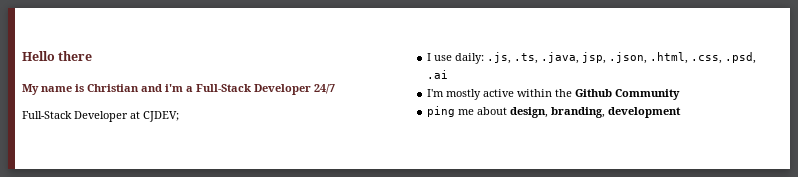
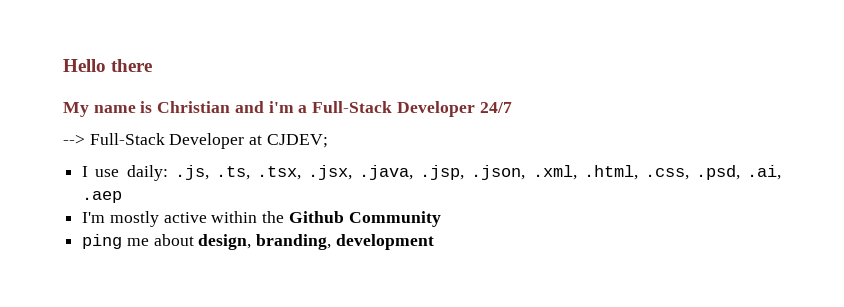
(335, 89) none -> [63,134,85,145] -->
[541,52,648,64] .java, jsp, .json, -> [256,165,577,180] .tsx, .jsx, .java, .jsp, .json, .xml,
[427,70,449,79] .ai -> [747,165,781,180] [82,191,123,203] .ai, .aep

